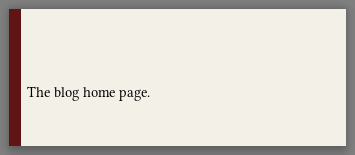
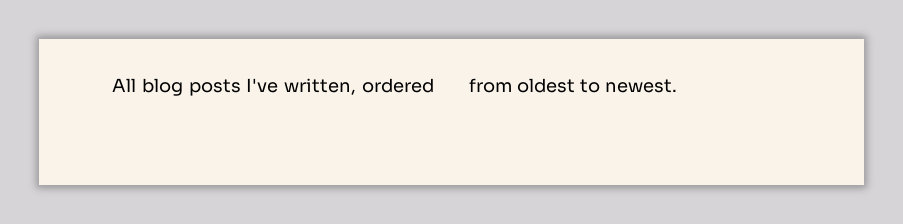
[27,86,150,101] The blog home page. -> [112,78,677,96] All blog posts I've written, ordered from oldest to newest.

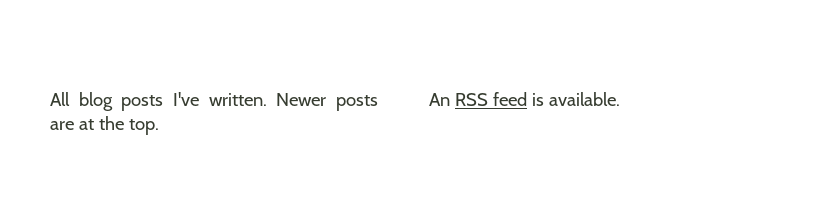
[284,78,677,95] written, ordered from oldest to newest. -> [208,93,379,111] [50,116,159,135] [429,92,620,106] written. Newer posts are at the top. // An RSS feed is available.

